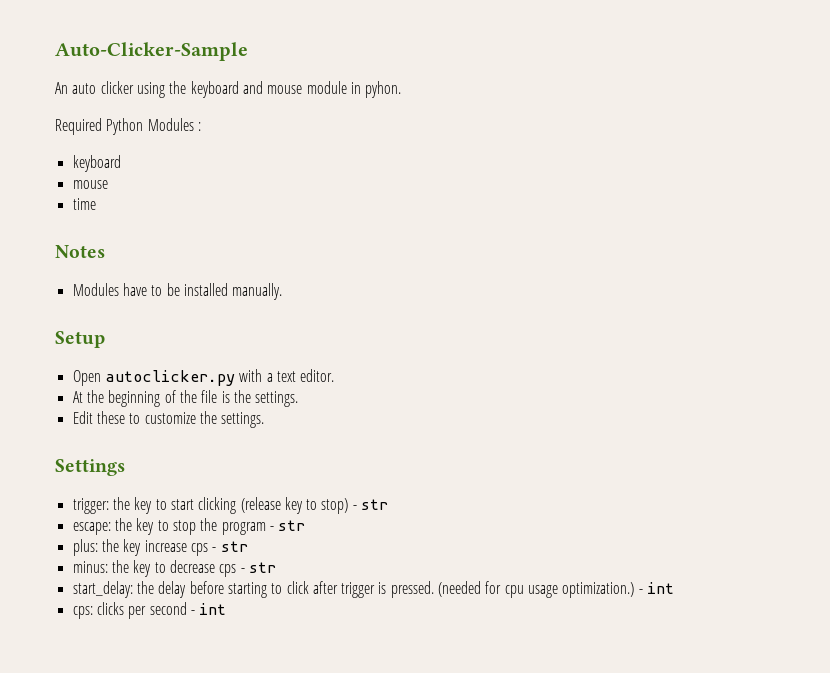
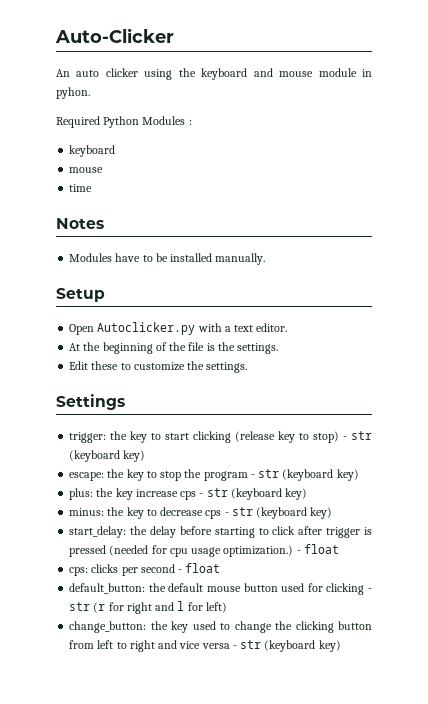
[55,42,248,61] Auto-Clicker-Sample -> [55,28,174,43] Auto-Clicker
[104,370,235,386] autoclicker.py -> [97,322,196,335] Autoclicker.py
(389, 504) none -> [69,450,146,462] (keyboard key)
(306, 525) none -> [282,469,359,481] (keyboard key)
(248, 546) none -> [230,488,308,500] (keyboard key)
(276, 567) none -> [256,507,333,519] (keyboard key)
[390,581,434,598] pressed. -> [69,545,107,557] pressed
[647,582,675,594] int -> [303,544,339,554] float
[199,603,227,615] int -> [185,563,221,573] [69,583,372,595] [69,601,227,614] [69,621,372,633] [69,640,341,652] float // default_button: the default mouse button used for clicking - str (r for right and l for left) // change_button: the key used to change the clicking button from left to right and vice versa - str (keyboard key)

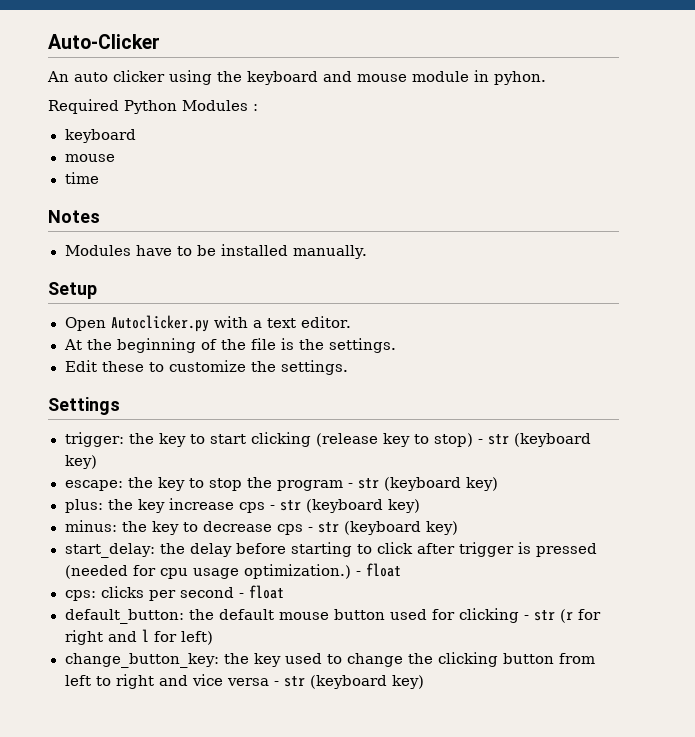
[69,621,147,633] change_button: -> [64,653,219,668] change_button_key:

